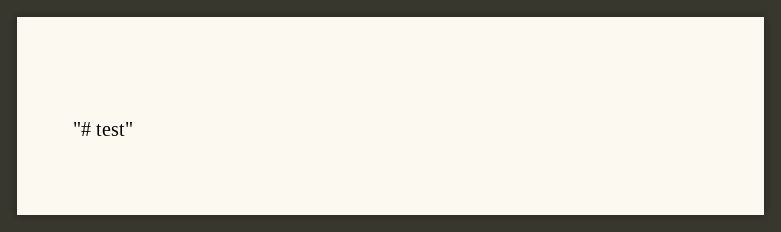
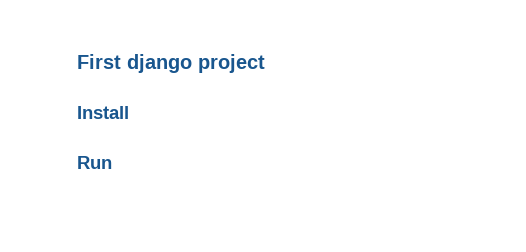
[73,122,134,136] "# test" -> [77,54,265,73] [77,106,129,119] [77,156,112,169] First django project // Install // Run

